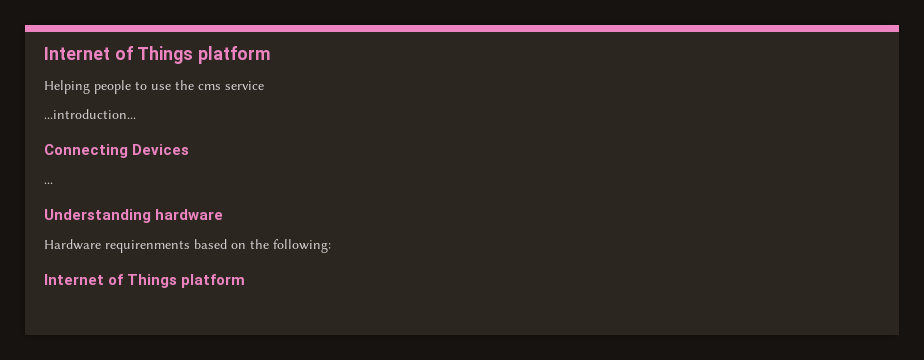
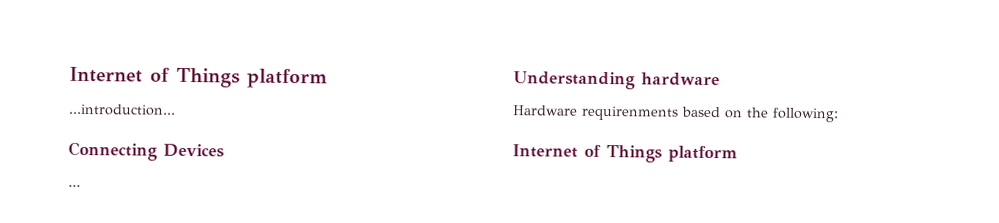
[44,46,272,64] [44,80,264,94] Internet of Things platform // Helping people to use the cms service -> [69,66,328,89] Internet of Things platform

